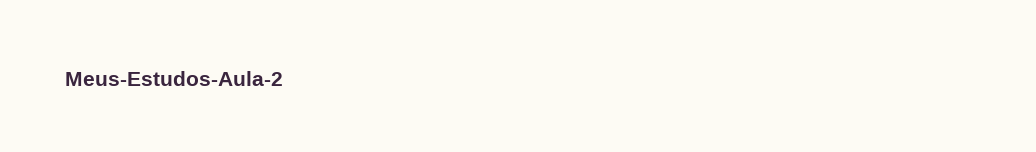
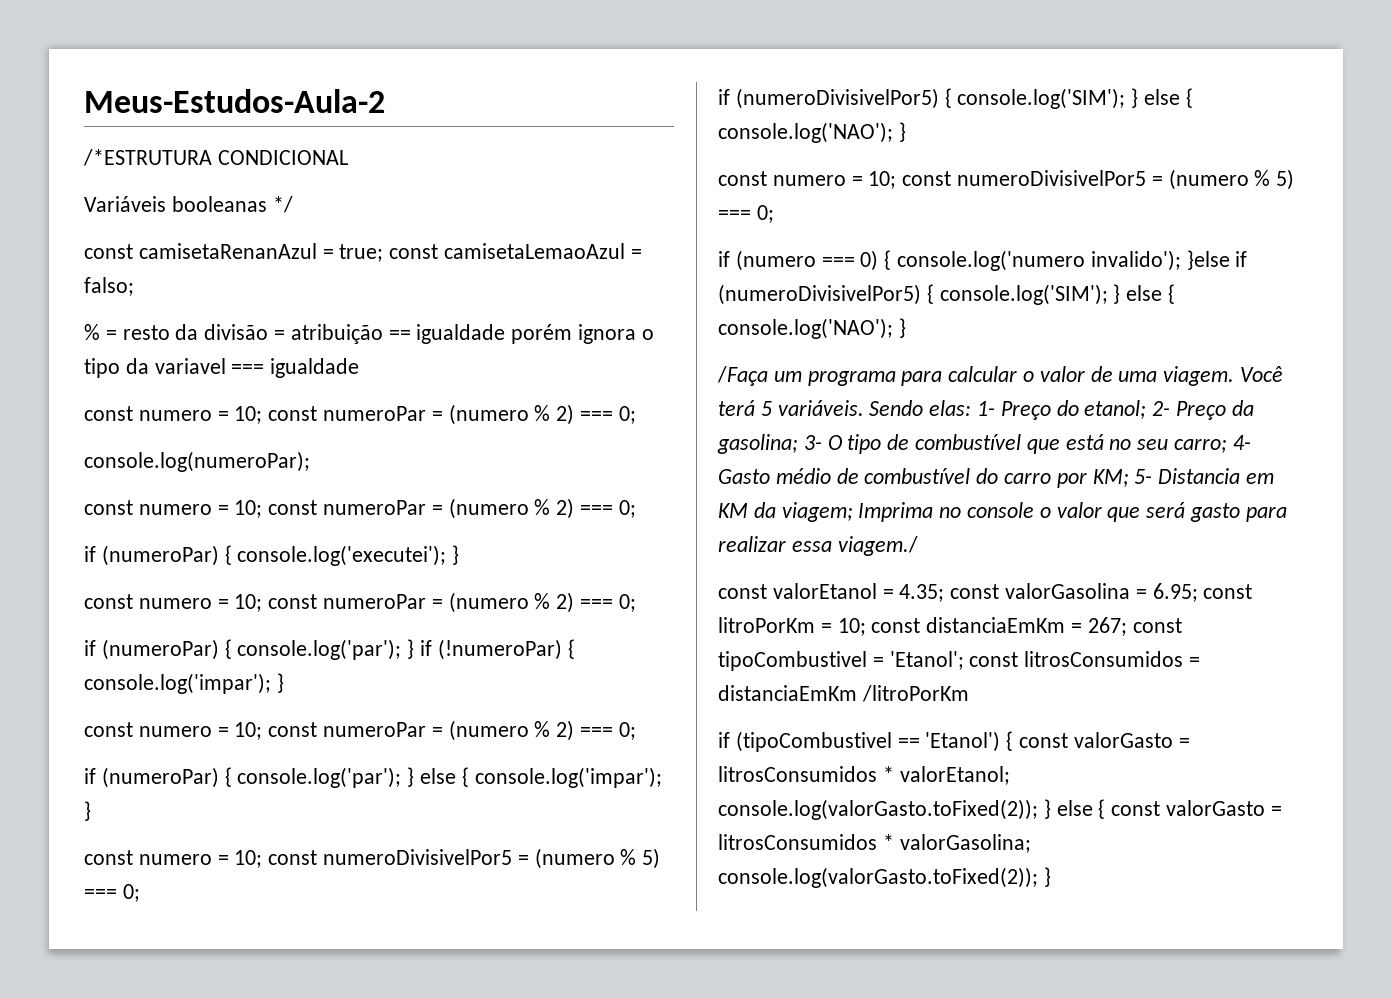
(283, 78) none -> [83,149,348,166] [84,196,293,213] [84,243,642,262] [84,277,134,296] [84,324,654,344] [84,358,360,378] [84,404,636,425] [84,451,310,472] [84,498,636,519] [84,545,460,566] [84,592,636,613] [84,639,575,660] [84,673,284,694] [84,720,636,741] [84,767,662,788] [84,801,91,821] [84,848,661,869] [84,884,140,902] [718,88,1193,109] [718,122,906,143] [718,169,1295,190] [718,205,774,223] [718,250,1248,271] [718,284,1176,305] [718,318,906,339] [717,366,1284,386] [718,400,1254,420] [717,434,1251,454] [718,468,1275,488] [718,502,1287,522] [718,536,918,556] [718,583,1253,602] [718,617,1182,636] [718,651,1201,671] [718,685,969,702] [718,731,1190,752] [718,766,1010,785] [718,799,1282,820] [718,834,1031,853] [718,867,1051,888] // /*ESTRUTURA CONDICIONAL // Variáveis booleanas */ // const camisetaRenanAzul = true; const camisetaLemaoAzul = falso; // % = resto da divisão = atribuição == igualdade porém ignora o tipo da variavel === igualdade // const numero = 10; const numeroPar = (numero % 2) === 0; // console.log(numeroPar); // const numero = 10; const numeroPar = (numero % 2) === 0; // if (numeroPar) { console.log('executei'); } // const numero = 10; const numeroPar = (numero % 2) === 0; // if (numeroPar) { console.log('par'); } if (!numeroPar) { console.log('impar'); } // const numero = 10; const numeroPar = (numero % 2) === 0; // if (numeroPar) { console.log('par'); } else { console.log('impar'); } // const numero = 10; const numeroDivisivelPor5 = (numero % 5) === 0; // if (numeroDivisivelPor5) { console.log('SIM'); } else { console.log('NAO'); } // const numero = 10; const numeroDivisivelPor5 = (numero % 5) === 0; // if (numero === 0) { console.log('numero invalido'); }else if (numeroDivisivelPor5) { console.log('SIM'); } else { console.log('NAO'); } // /Faça um programa para calcular o valor de uma viagem. Você terá 5 variáveis. Sendo elas: 1- Preço do etanol; 2- Preço da gasolina; 3- O tipo de combustível que está no seu carro; 4- Gasto médio de combustível do carro por KM; 5- Distancia em KM da viagem; Imprima no console o valor que será gasto para realizar essa viagem./ // const valorEtanol = 4.35; const valorGasolina = 6.95; const litroPorKm = 10; const distanciaEmKm = 267; const tipoCombustivel = 'Etanol'; const litrosConsumidos = distanciaEmKm /litroPorKm // if (tipoCombustivel == 'Etanol') { const valorGasto = litrosConsumidos * valorEtanol; console.log(valorGasto.toFixed(2)); } else { const valorGasto = litrosConsumidos * valorGasolina; console.log(valorGasto.toFixed(2)); }

